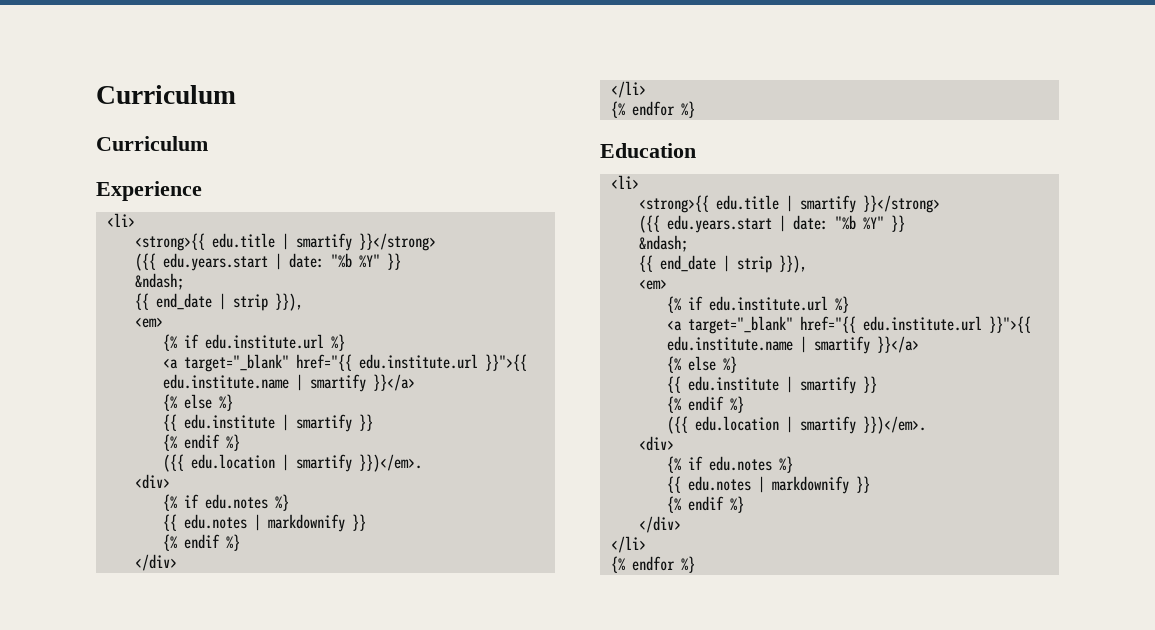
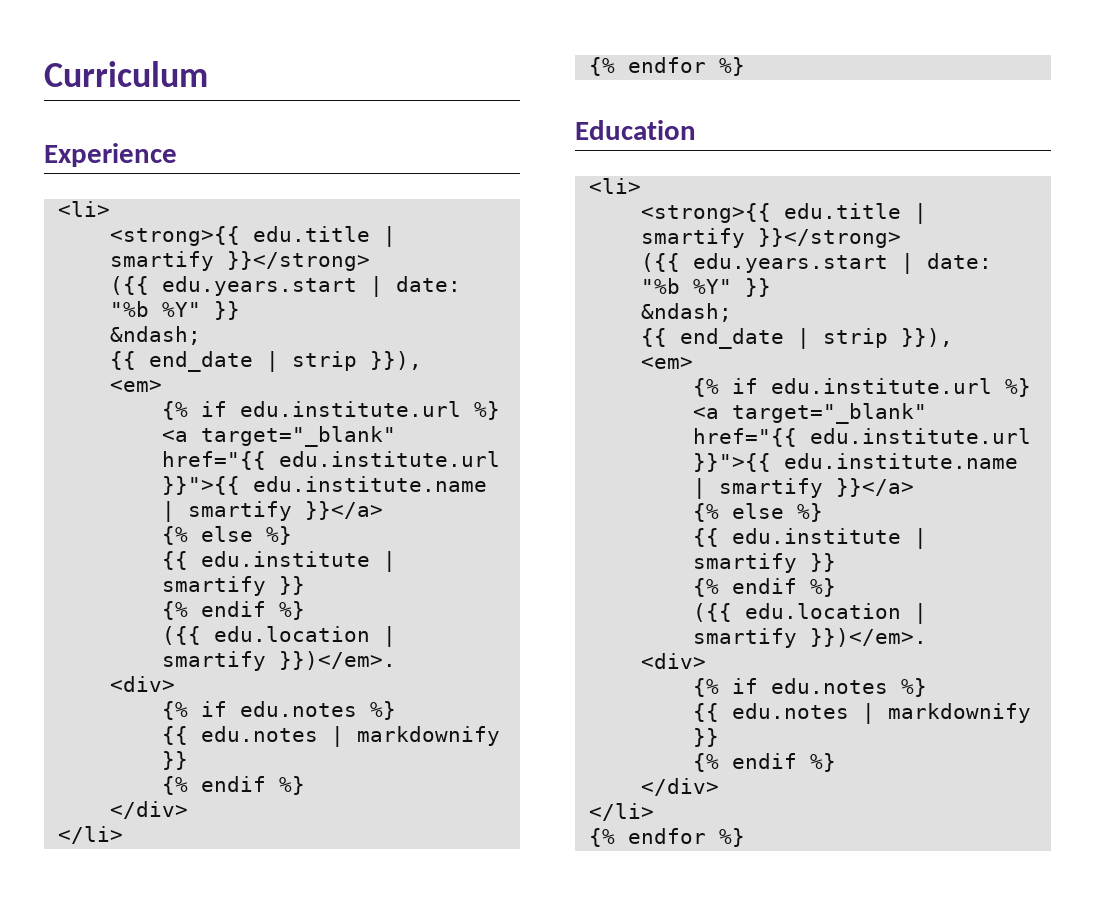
[96,85,236,104] [96,136,208,151] Curriculum // Curriculum -> [44,61,208,87] Curriculum

